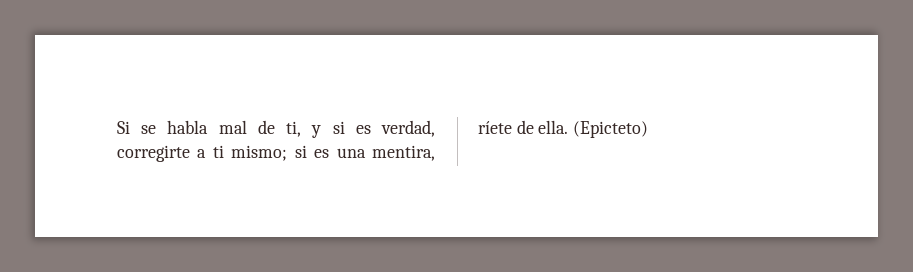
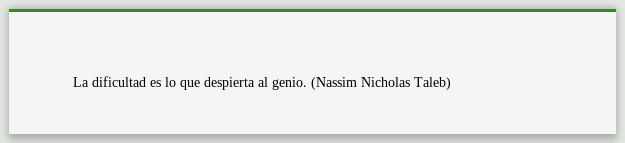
[117,120,435,138] [117,145,436,162] [478,120,649,138] Si se habla mal de ti, y si es verdad, corregirte a ti mismo; si es una mentira, ríete de ella. (Epicteto) -> [73,76,451,90] La dificultad es lo que despierta al genio. (Nassim Nicholas Taleb)

